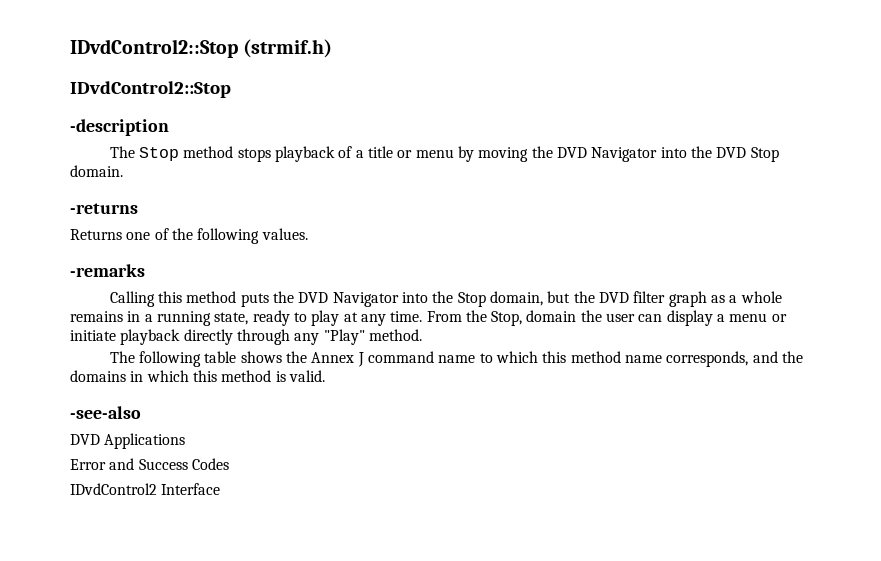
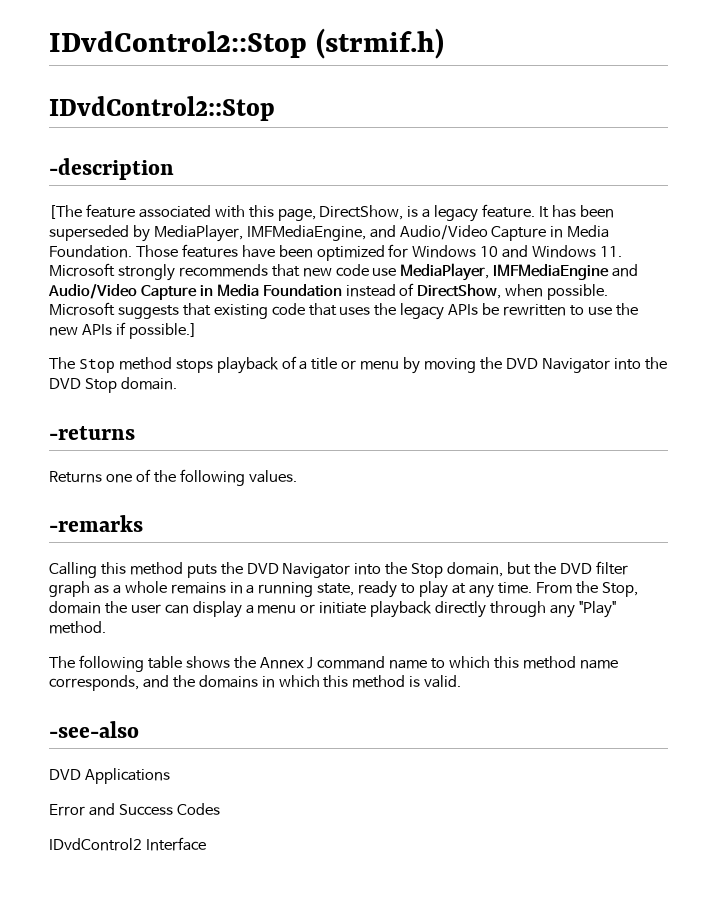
(169, 127) none -> [49,204,614,222] [49,225,610,242] [49,244,623,261] [49,263,639,281] [48,283,609,300] [49,302,638,320] [49,322,197,339] // [The feature associated with this page, DirectShow, is a legacy feature. It has been superseded by MediaPlayer, IMFMediaEngine, and Audio/Video Capture in Media Foundation. Those features have been optimized for Windows 10 and Windows 11. Microsoft strongly recommends that new code use MediaPlayer, IMFMediaEngine and Audio/Video Capture in Media Foundation instead of DirectShow, when possible. Microsoft suggests that existing code that uses the legacy APIs be rewritten to use the new APIs if possible.]

